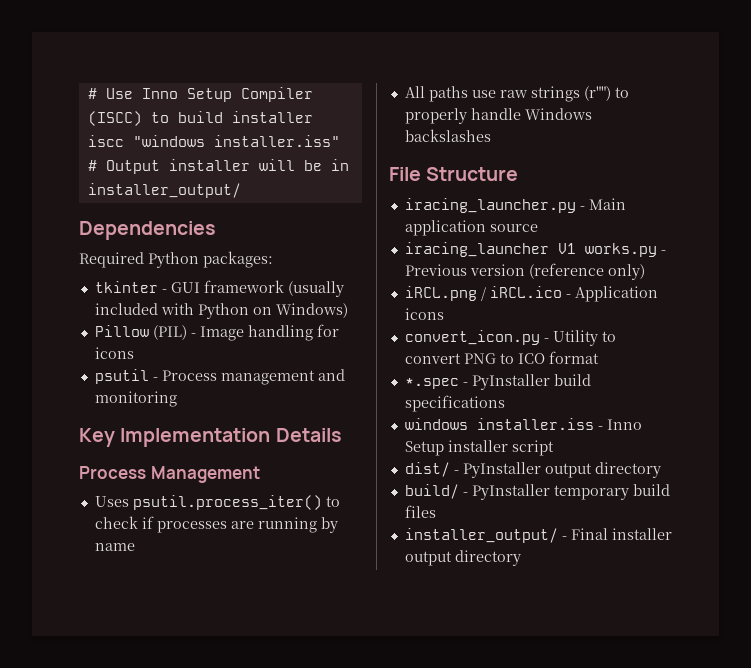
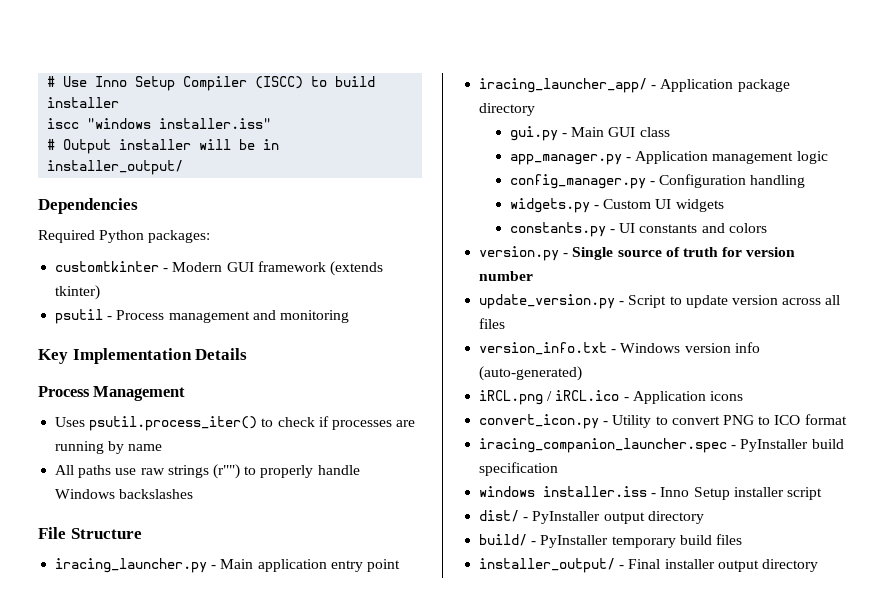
[94,280,344,297] [94,303,348,319] [94,324,339,341] [94,347,134,359] tkinter - GUI framework (usually included with Python on Windows) // Pillow (PIL) - Image handling for icons -> [55,261,383,276] [55,285,101,300] customtkinter - Modern GUI framework (extends tkinter)
[489,224,538,232] [404,242,666,257] [404,263,645,280] source // iracing_launcher V1 works.py - Previous version (reference only) -> [330,559,400,572] [479,78,790,93] [479,103,536,116] [509,126,670,141] [509,151,828,165] [509,174,806,189] [509,198,724,213] [509,222,767,237] [479,246,796,261] [479,271,534,281] [479,294,841,309] [479,318,506,329] [479,342,760,355] [479,366,583,381] entry point // iracing_launcher_app/ - Application package directory // gui.py - Main GUI class // app_manager.py - Application management logic // config_manager.py - Configuration handling // widgets.py - Custom UI widgets // constants.py - UI constants and colors // version.py - Single source of truth for version number // update_version.py - Script to update version across all files // version_info.txt - Windows version info (auto-generated)
[404,378,459,389] *.spec -> [479,438,728,453] iracing_companion_launcher.spec
[404,395,505,412] specifications -> [479,462,559,476] specification

